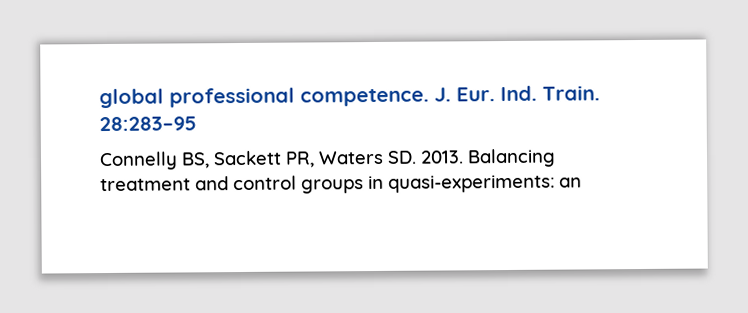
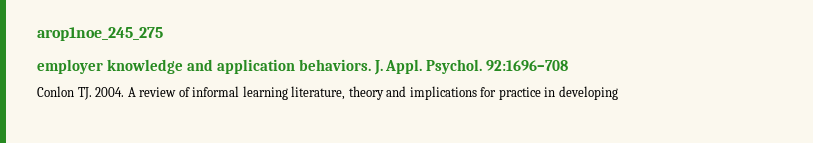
[99,85,600,109] [99,116,197,132] [99,148,556,171] [100,174,582,194] global professional competence. J. Eur. Ind. Train. 28:283–95 // Connelly BS, Sackett PR, Waters SD. 2013. Balancing treatment and control groups in quasi-experiments: an -> [37,27,163,41] [37,59,569,75] [37,86,618,100] arop1noe_245_275 // employer knowledge and application behaviors. J. Appl. Psychol. 92:1696–708 // Conlon TJ. 2004. A review of informal learning literature, theory and implications for practice in developing

